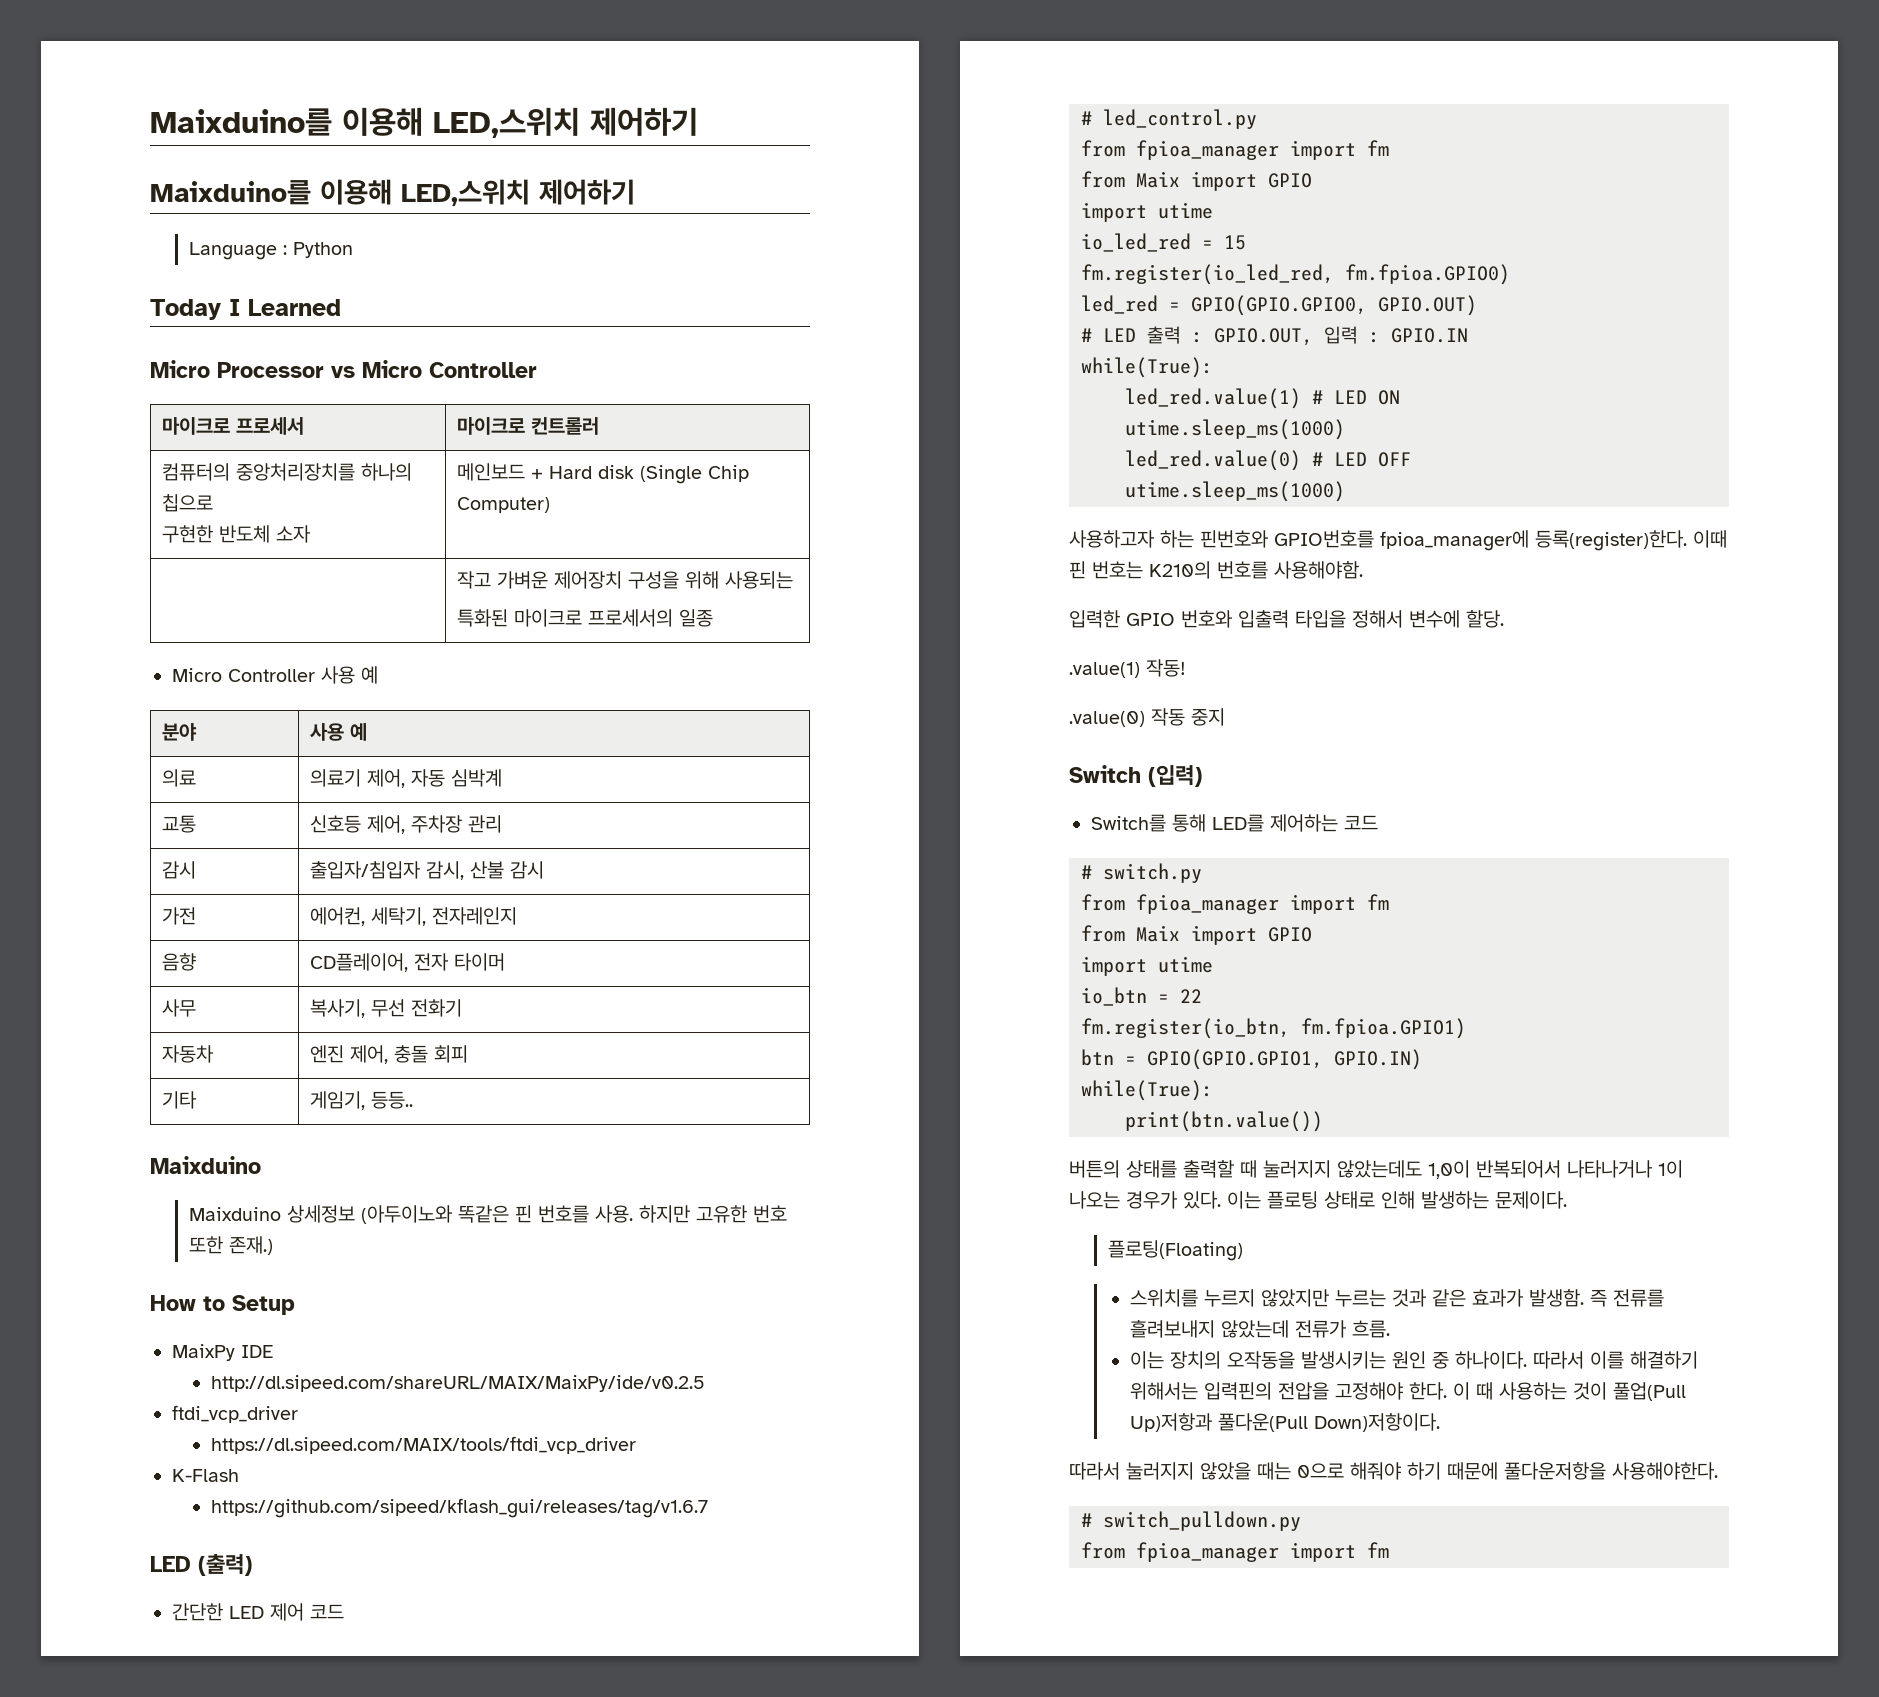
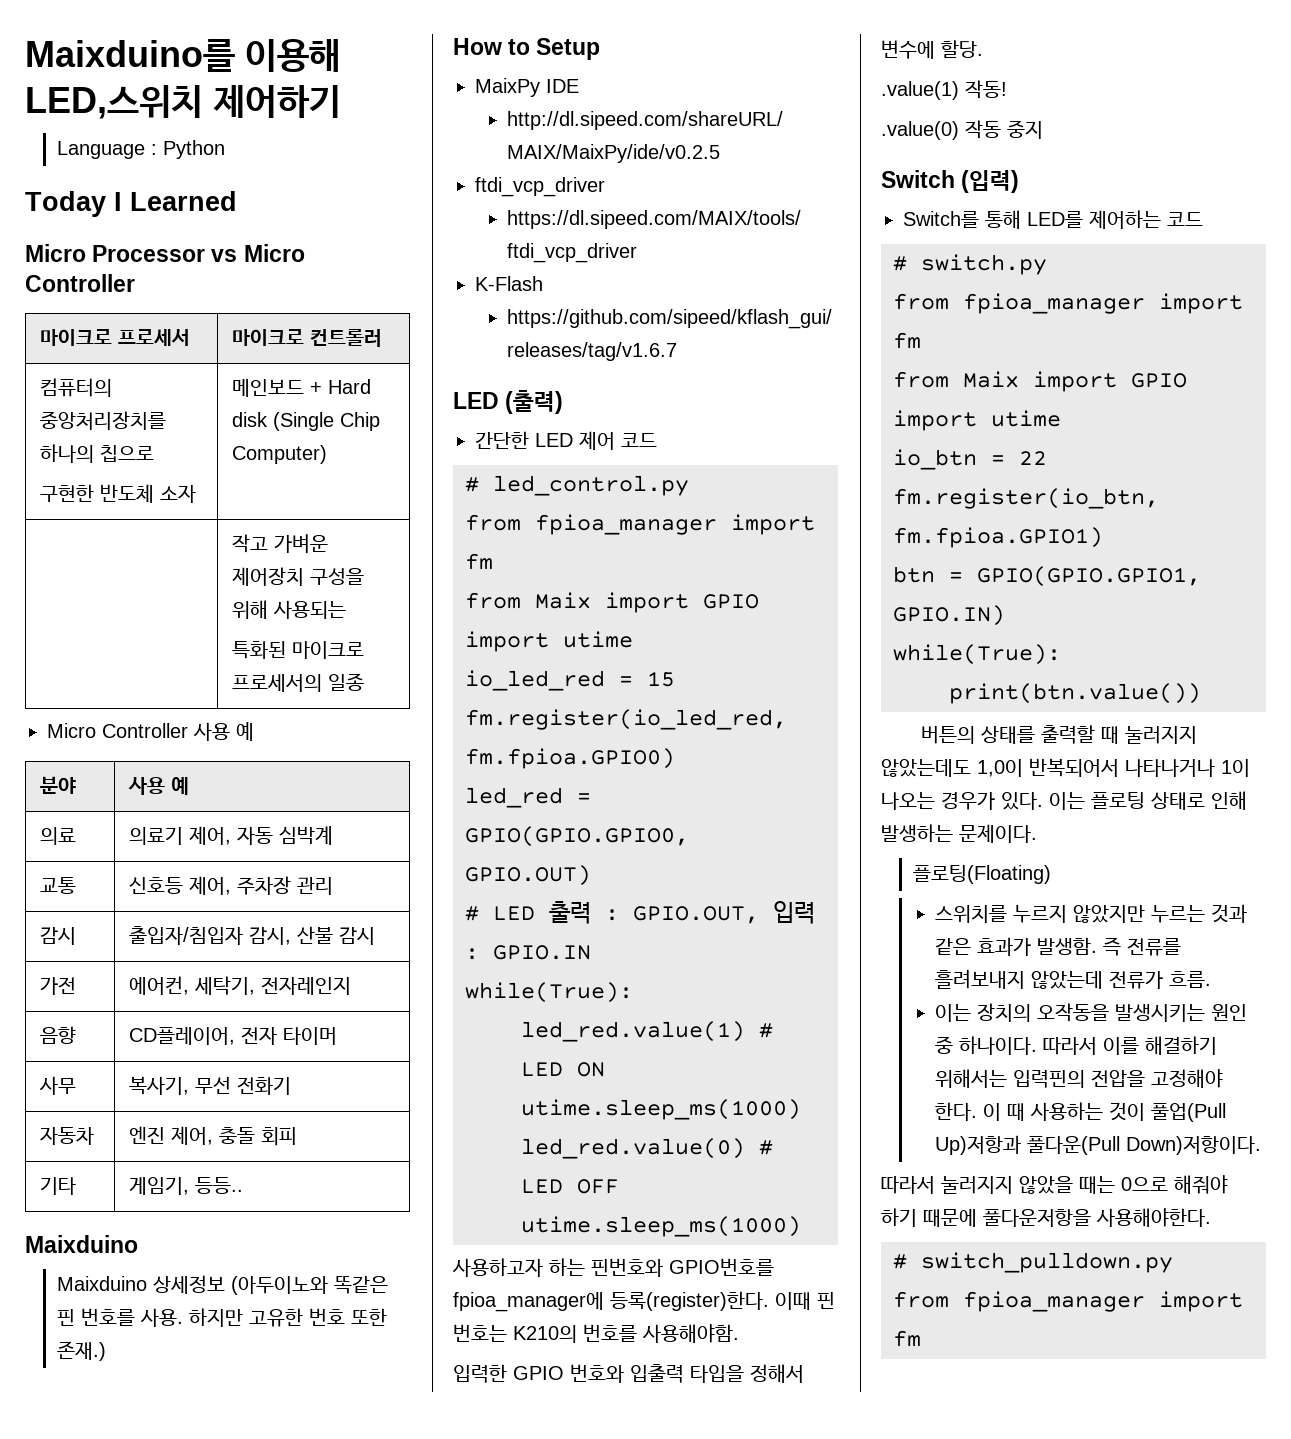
[150,107,698,138] [150,179,635,206] Maixduino를 이용해 LED,스위치 제어하기 // Maixduino를 이용해 LED,스위치 제어하기 -> [25,39,341,72] [25,85,341,119] Maixduino를 이용해 LED,스위치 제어하기

